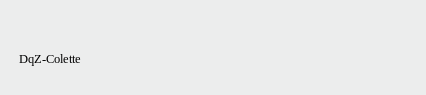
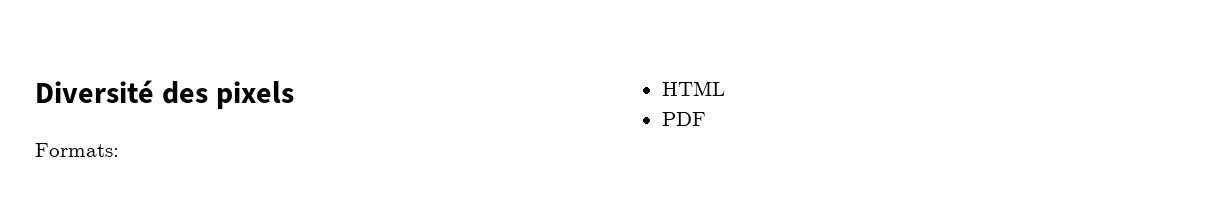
[19,54,81,66] DqZ-Colette -> [35,80,295,109] [35,143,119,157] [661,81,725,96] [661,112,706,126] Diversité des pixels // Formats: // HTML // PDF

